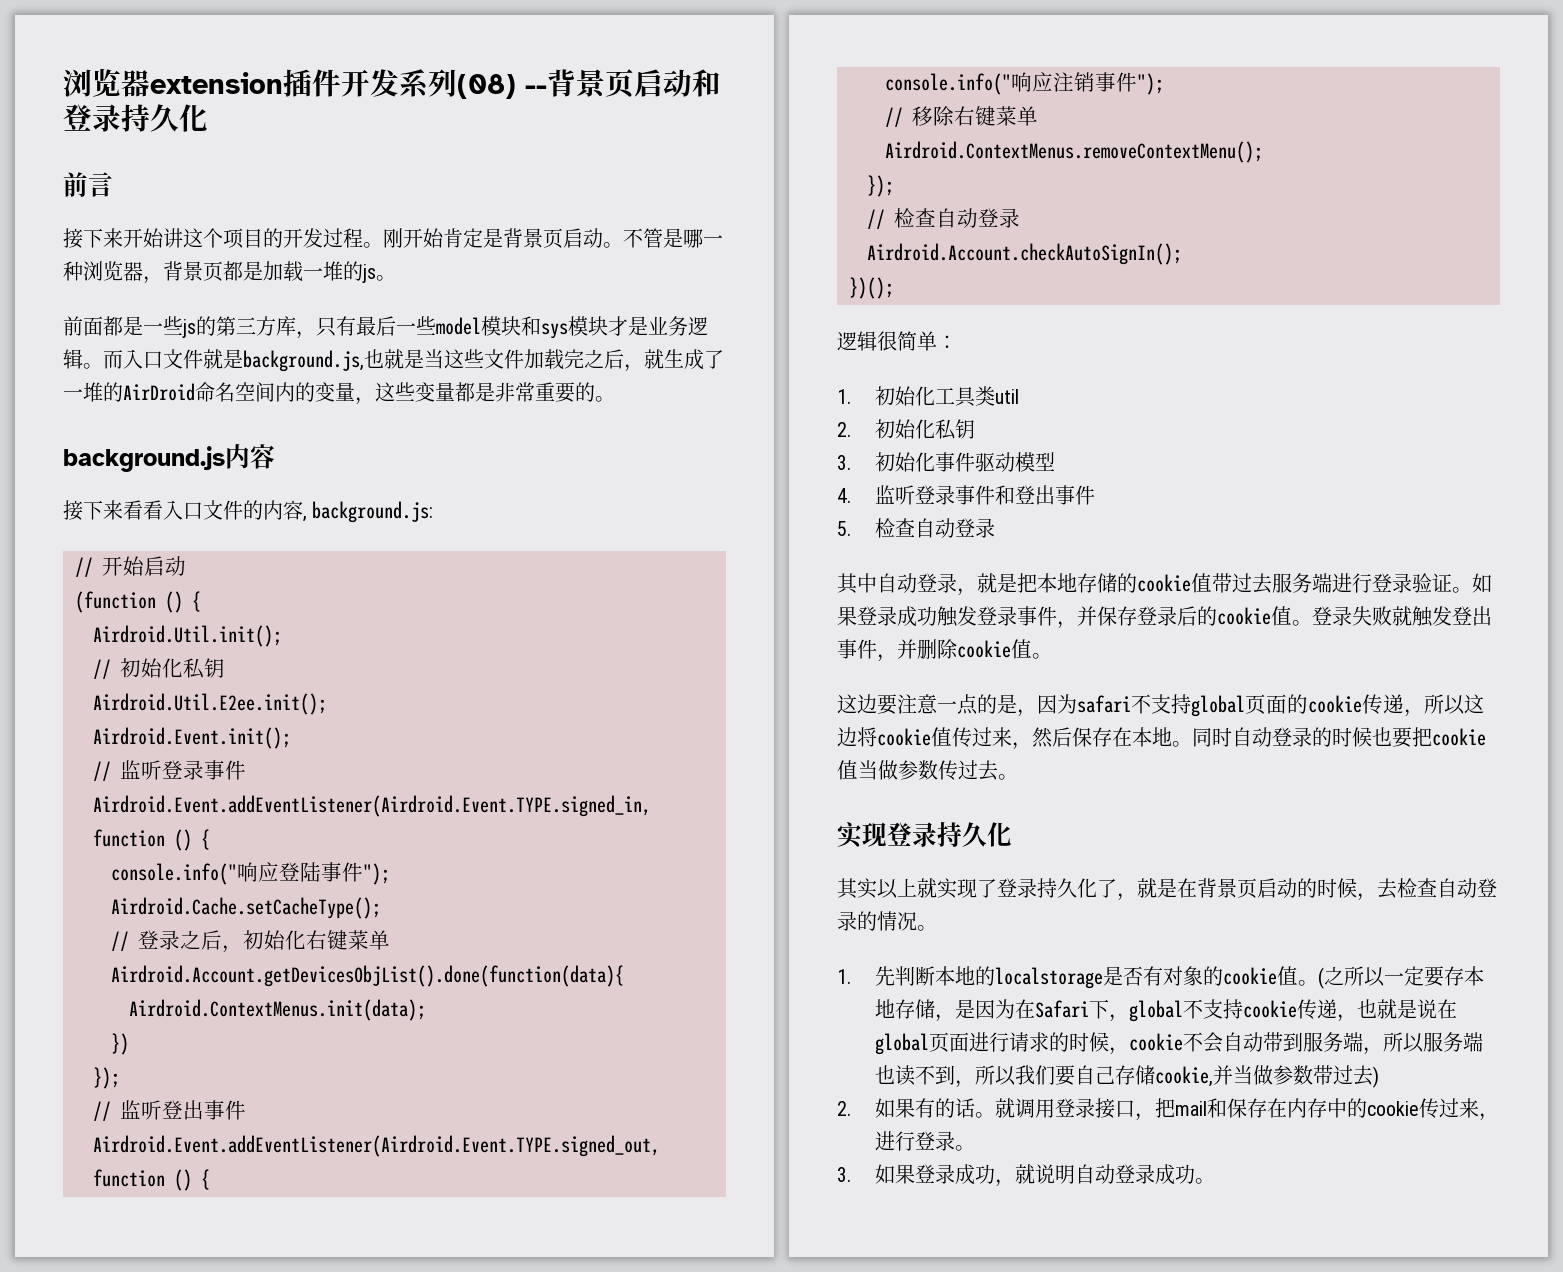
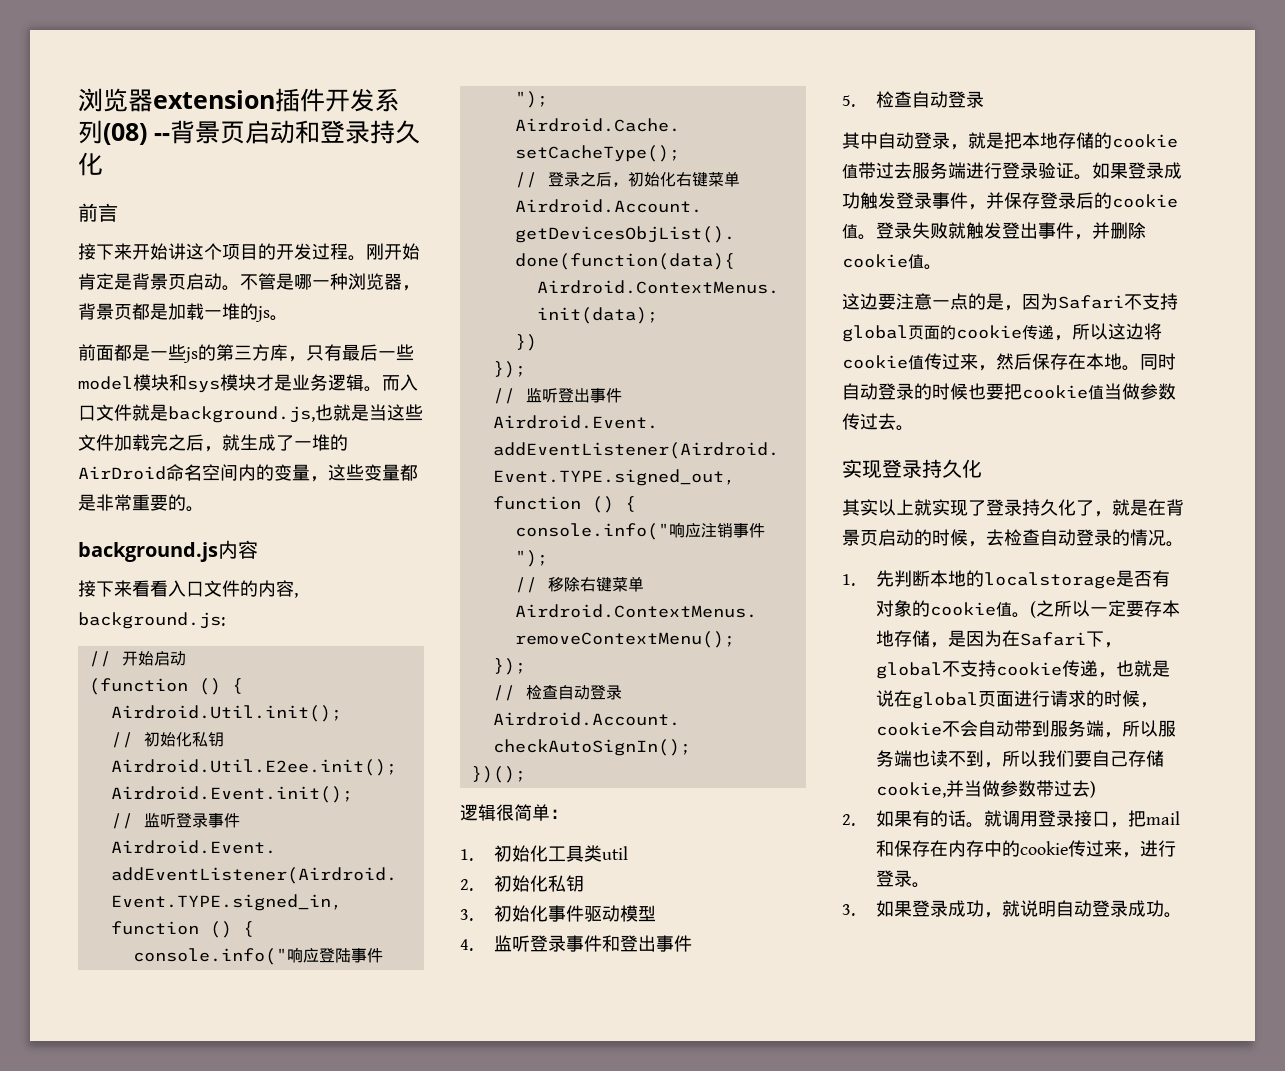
[1077,695,1131,713] safari -> [1058,295,1124,309] Safari

